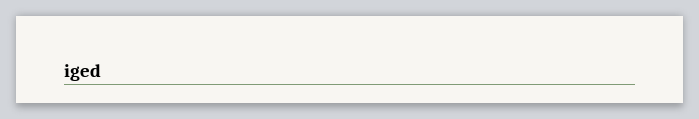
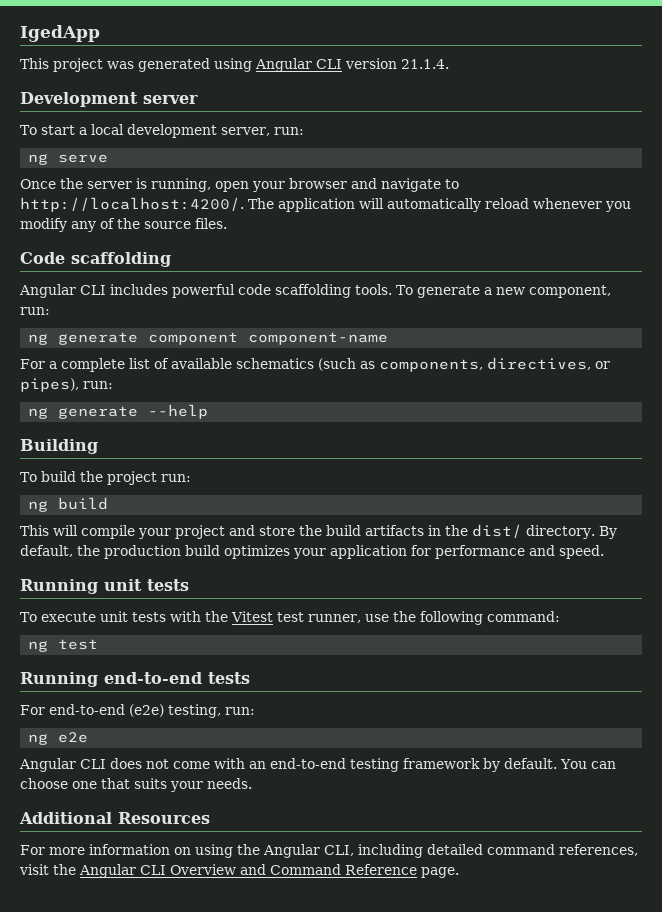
[64,64,101,81] iged -> [20,25,100,42] [20,58,449,72] [20,92,198,107] [20,124,304,138] [28,153,109,165] [20,178,459,192] [20,197,631,212] [20,218,227,232] [20,252,171,267] [19,284,611,298] [20,307,50,315] [28,332,389,345] [20,357,610,372] [20,378,113,392] [28,404,209,419] [20,439,98,454] [20,471,191,485] [28,497,109,512] [20,524,617,539] [20,545,604,559] [20,579,189,594] [20,611,560,625] [28,639,99,652] [20,672,250,687] [20,704,255,718] [28,732,89,745] [19,758,616,772] [20,778,252,792] [19,812,210,824] [20,844,638,858] [19,864,459,878] IgedApp // This project was generated using Angular CLI version 21.1.4. // Development server // To start a local development server, run: // ng serve // Once the server is running, open your browser and navigate to http://localhost:4200/. The application will automatically reload whenever you modify any of the source files. // Code scaffolding // Angular CLI includes powerful code scaffolding tools. To generate a new component, run: // ng generate component component-name // For a complete list of available schematics (such as components, directives, or pipes), run: // ng generate --help // Building // To build the project run: // ng build // This will compile your project and store the build artifacts in the dist/ directory. By default, the production build optimizes your application for performance and speed. // Running unit tests // To execute unit tests with the Vitest test runner, use the following command: // ng test // Running end-to-end tests // For end-to-end (e2e) testing, run: // ng e2e // Angular CLI does not come with an end-to-end testing framework by default. You can choose one that suits your needs. // Additional Resources // For more information on using the Angular CLI, including detailed command references, visit the Angular CLI Overview and Command Reference page.

